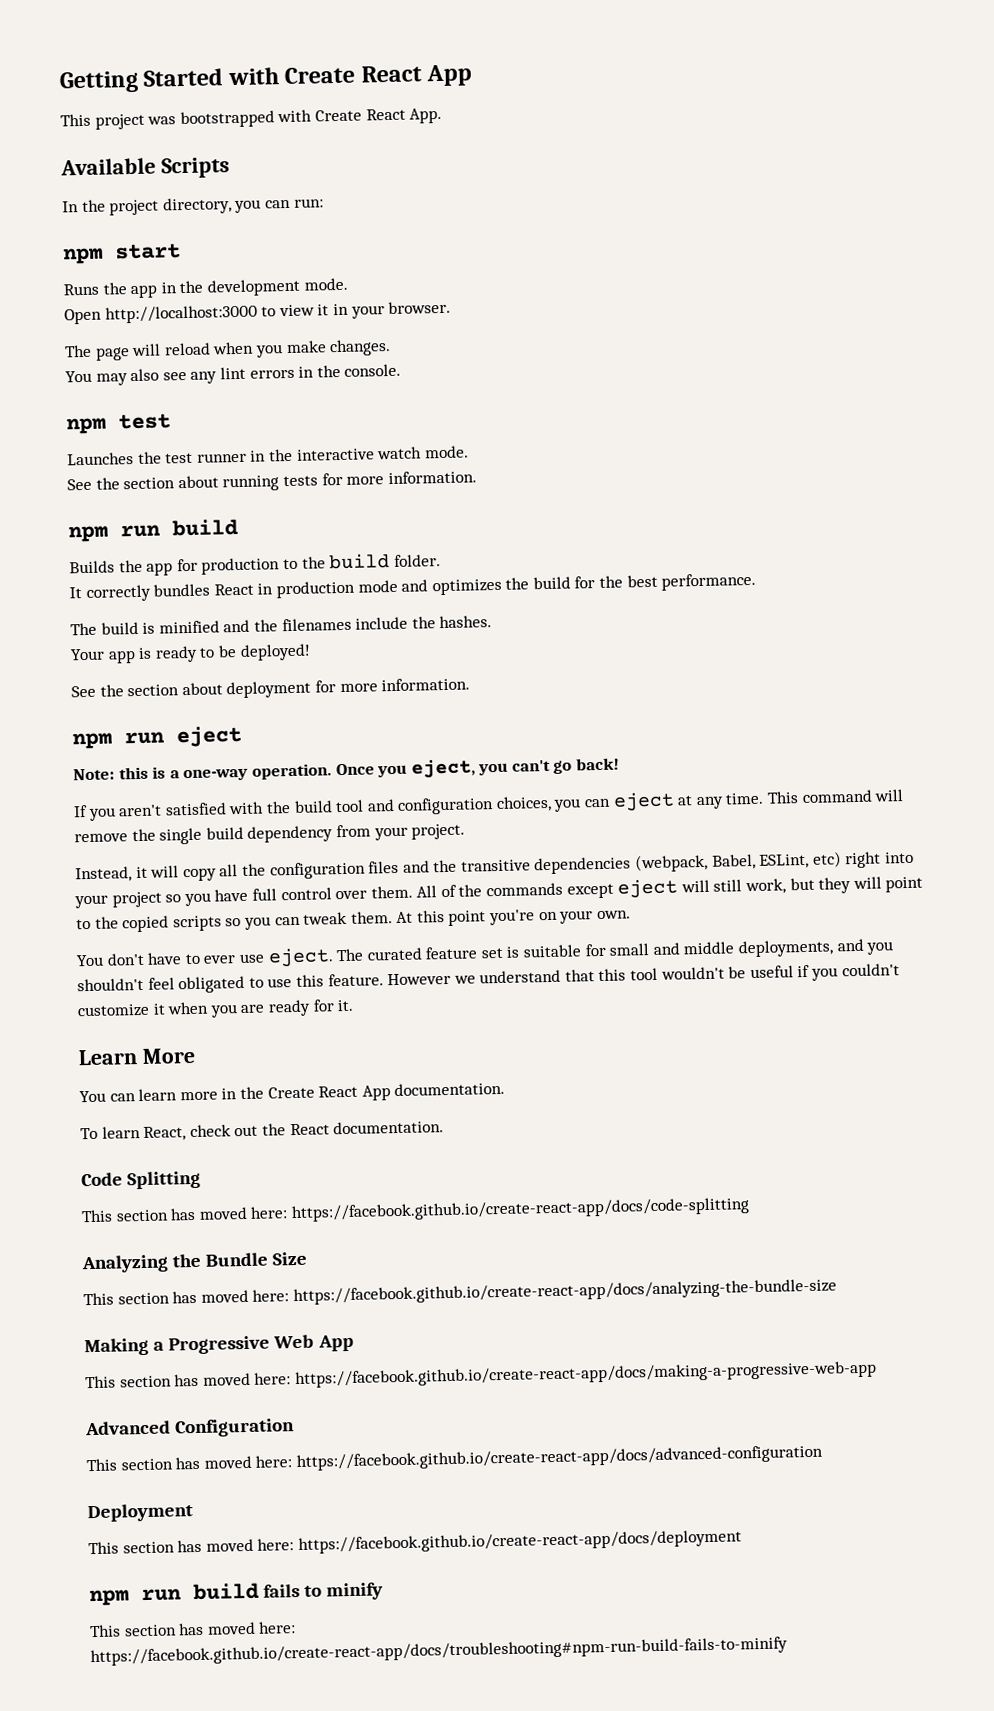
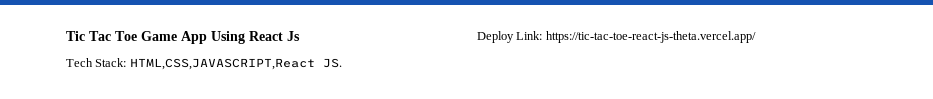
[59,64,473,94] [60,107,443,130] [60,157,230,179] [62,197,324,216] [63,243,181,265] [63,277,348,299] [64,300,452,325] [64,338,392,361] [65,363,402,386] [66,413,171,435] [67,445,469,466] [67,470,477,492] [68,518,239,543] [69,553,441,576] [69,572,757,602] [70,615,493,636] [70,643,311,664] [71,677,471,699] [72,725,242,750] [73,757,621,782] [73,789,905,821] [74,823,466,845] [75,851,915,883] [74,876,924,909] [76,909,631,933] [76,938,895,968] [77,963,900,994] [77,999,355,1018] [78,1047,195,1066] [79,1081,506,1103] [80,1120,445,1141] [81,1170,202,1190] [81,1197,750,1223] [81,1251,308,1274] [83,1278,837,1306] [84,1334,354,1357] [85,1360,877,1389] [84,1418,296,1438] [86,1444,823,1472] [87,1503,193,1523] [88,1529,742,1555] [89,1582,384,1607] [89,1621,297,1638] [90,1636,788,1667] Getting Started with Create React App // This project was bootstrapped with Create React App. // Available Scripts // In the project directory, you can run: // npm start // Runs the app in the development mode. // Open http://localhost:3000 to view it in your browser. // The page will reload when you make changes. // You may also see any lint errors in the console. // npm test // Launches the test runner in the interactive watch mode. // See the section about running tests for more information. // npm run build // Builds the app for production to the build folder. // It correctly bundles React in production mode and optimizes the build for the best performance. // The build is minified and the filenames include the hashes. // Your app is ready to be deployed! // See the section about deployment for more information. // npm run eject // Note: this is a one-way operation. Once you eject, you can't go back! // If you aren't satisfied with the build tool and configuration choices, you can eject at any time. This command will remove the single build dependency from your project. // Instead, it will copy all the configuration files and the transitive dependencies (webpack, Babel, ESLint, etc) right into your project so you have full control over them. All of the commands except eject will still work, but they will point to the copied scripts so you can tweak them. At this point you're on your own. // You don't have to ever use eject. The curated feature set is suitable for small and middle deployments, and you shouldn't feel obligated to use this feature. However we understand that this tool wouldn't be useful if you couldn't customize it when you are ready for it. // Learn More // You can learn more in the Create React App documentation. // To learn React, check out the React documentation. // Code Splitting // This section has moved here: https://facebook.github.io/create-react-app/docs/code-splitting // Analyzing the Bundle Size // This section has moved here: https://facebook.github.io/create-react-app/docs/analyzing-the-bundle-size // Making a Progressive Web App // This section has moved here: https://facebook.github.io/create-react-app/docs/making-a-progressive-web-app // Advanced Configuration // This section has moved here: https://facebook.github.io/create-react-app/docs/advanced-configuration // Deployment // This section has moved here: https://facebook.github.io/create-react-app/docs/deployment // npm run build fails to minify // This section has moved here: https://facebook.github.io/create-react-app/docs/troubleshooting#npm-run-build-fails-to-minify -> [66,31,300,44] [66,58,342,70] [477,31,756,43] Tic Tac Toe Game App Using React Js // Tech Stack: HTML,CSS,JAVASCRIPT,React JS. // Deploy Link: https://tic-tac-toe-react-js-theta.vercel.app/

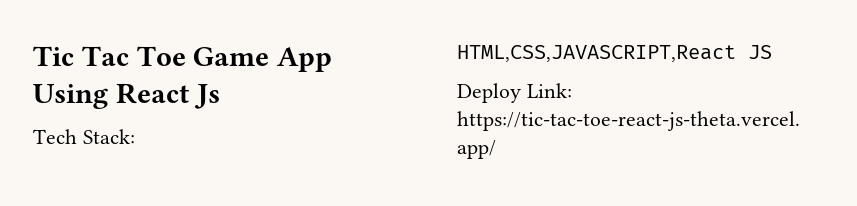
[322,58,342,68] JS. -> [748,45,772,59] JS

